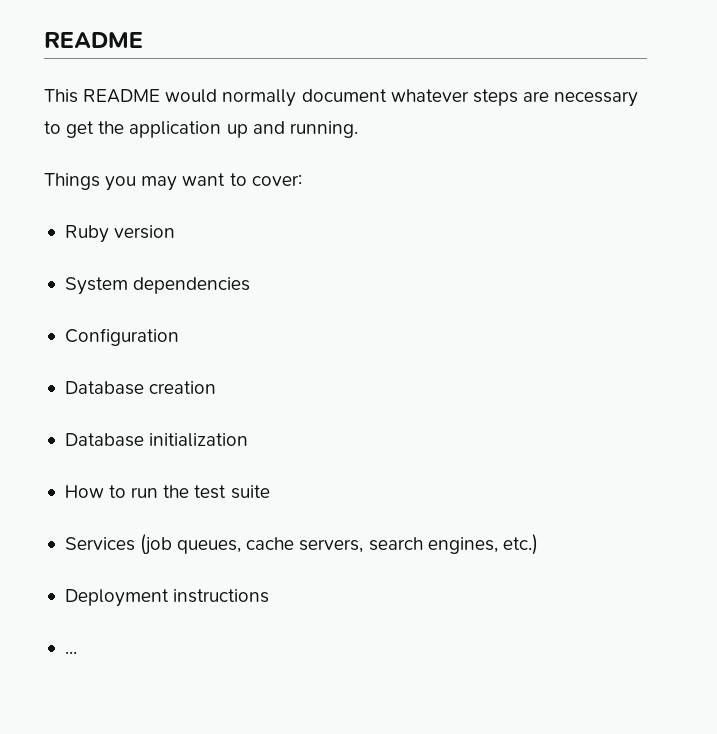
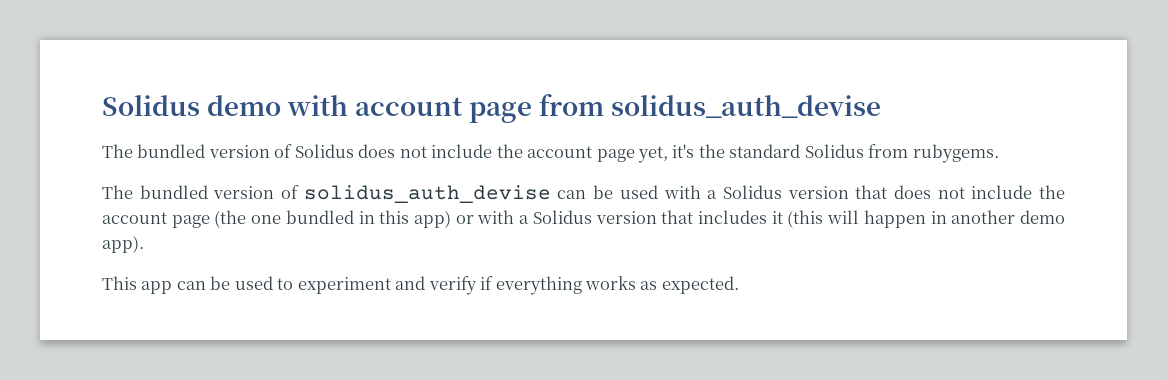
[44,32,143,48] [44,89,639,107] [44,121,358,138] [44,173,302,191] [64,225,176,243] [64,277,251,295] [64,328,179,346] [64,381,217,395] [64,433,249,447] [64,485,270,499] [64,534,538,555] [64,589,270,607] [64,651,77,654] README // This README would normally document whatever steps are necessary to get the application up and running. // Things you may want to cover: // Ruby version // System dependencies // Configuration // Database creation // Database initialization // How to run the test suite // Services (job queues, cache servers, search engines, etc.) // Deployment instructions // ... -> [102,94,882,123] [102,144,999,163] [102,185,1065,203] [102,210,1065,228] [102,235,144,253] [102,276,739,295] Solidus demo with account page from solidus_auth_devise // The bundled version of Solidus does not include the account page yet, it's the standard Solidus from rubygems. // The bundled version of solidus_auth_devise can be used with a Solidus version that does not include the account page (the one bundled in this app) or with a Solidus version that includes it (this will happen in another demo app). // This app can be used to experiment and verify if everything works as expected.

